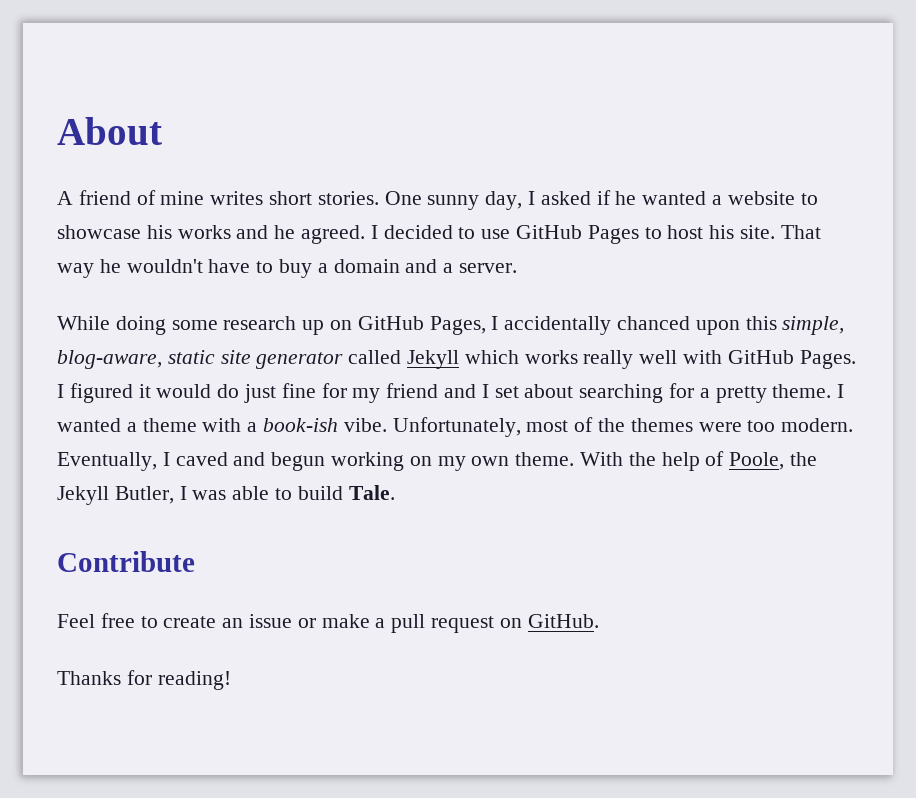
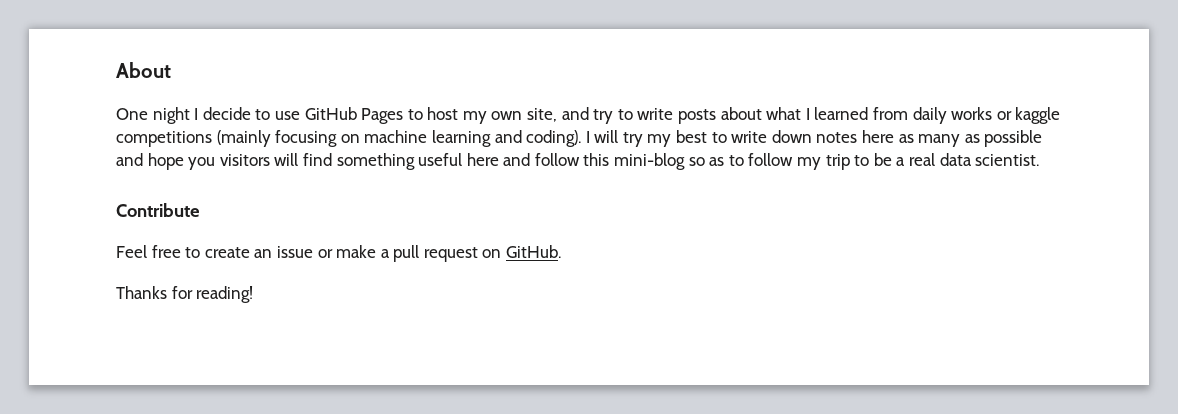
[57,190,818,210] [57,225,453,244] A friend of mine writes short stories. One sunny day, I asked if he wanted a website to showcase his works and he agreed. I decided -> [116,107,251,124] One night I decide
[709,225,821,239] [57,259,518,278] [57,316,845,335] [57,350,856,369] [57,383,845,403] [57,417,854,437] [57,451,818,471] [57,485,395,505] his site. That way he wouldn't have to buy a domain and a server. // While doing some research up on GitHub Pages, I accidentally chanced upon this simple, blog-aware, static site generator called Jekyll which works really well with GitHub Pages. I figured it would do just fine for my friend and I set about searching for a pretty theme. I wanted a theme with a book-ish vibe. Unfortunately, most of the themes were too modern. Eventually, I caved and begun working on my own theme. With the help of Poole, the Jekyll Butler, I was able to build Tale. -> [462,107,1061,124] [116,130,1043,147] [116,153,1040,170] my own site, and try to write posts about what I learned from daily works or kaggle competitions (mainly focusing on machine learning and coding). I will try my best to write down notes here as many as possible and hope you visitors will find something useful here and follow this mini-blog so as to follow my trip to be a real data scientist.

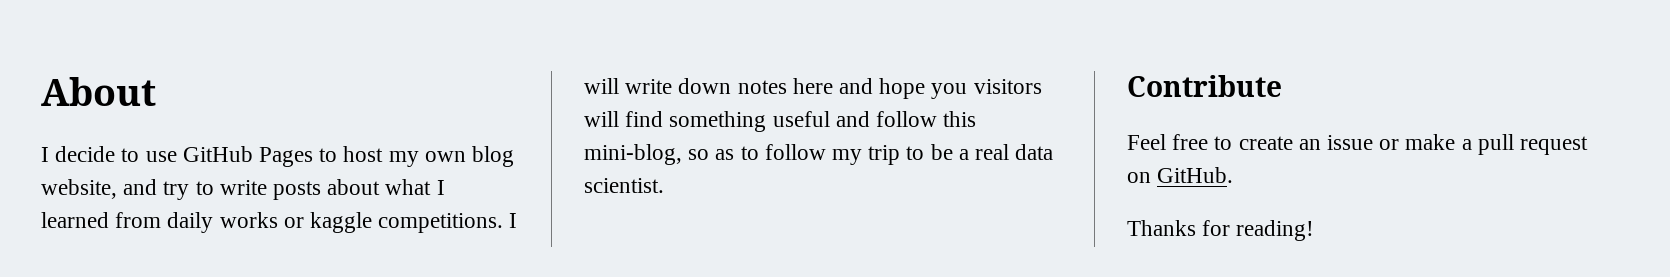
[116,107,190,124] One night -> (156, 91) none
[527,108,558,122] site, -> [472,146,515,167] [41,179,117,199] blog website,
[116,130,1043,147] competitions (mainly focusing on machine learning and coding). I will try my best to write down notes here as many as possible -> [378,213,518,233] [584,78,833,94] competitions. I will write down notes here
[466,153,499,166] here -> (830, 119) none
[614,153,686,170] mini-blog -> [584,144,682,165] mini-blog,

